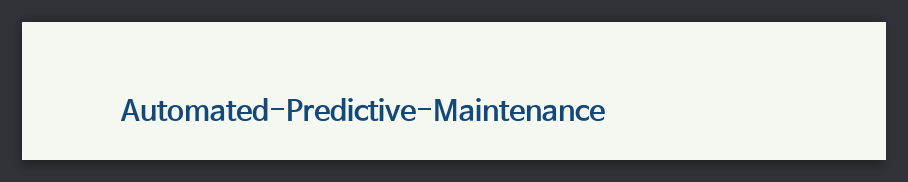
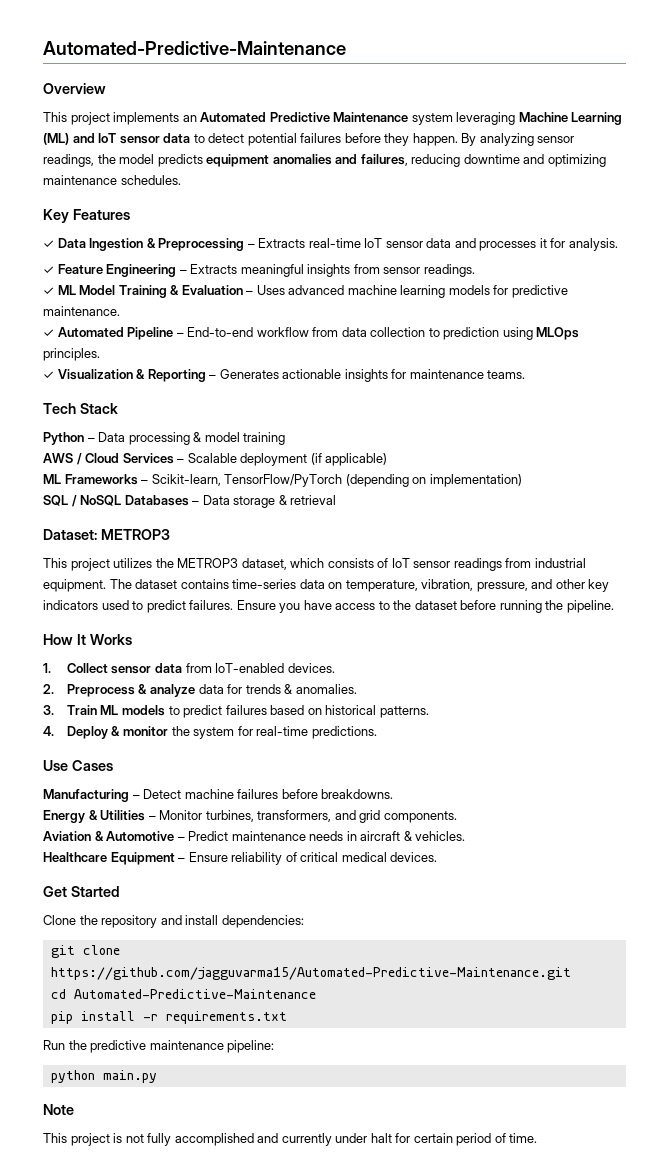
[120,98,605,122] Automated-Predictive-Maintenance -> [43,41,346,55] [43,83,106,94] [43,112,623,125] [43,133,575,146] [43,154,606,167] [43,175,181,185] [43,209,130,223] [43,238,618,251] [43,264,475,277] [43,285,568,298] [43,306,120,316] [43,327,580,340] [43,348,100,361] [43,369,526,382] [43,403,118,414] [43,432,286,445] [43,453,388,466] [43,474,522,487] [43,495,337,508] [43,529,170,540] [43,558,586,571] [43,579,610,592] [43,600,614,613] [43,634,132,645] [43,663,335,674] [43,684,357,697] [43,705,429,718] [43,726,377,739] [43,760,113,771] [43,789,394,802] [43,810,457,823] [43,831,466,841] [43,852,438,865] [43,886,120,897] [43,915,304,928] [50,945,120,958] [50,967,571,980] [50,989,316,999] [50,1011,287,1024] [43,1040,275,1053] [50,1070,157,1083] [43,1104,74,1115] [43,1133,538,1146] Automated-Predictive-Maintenance // Overview // This project implements an Automated Predictive Maintenance system leveraging Machine Learning (ML) and IoT sensor data to detect potential failures before they happen. By analyzing sensor readings, the model predicts equipment anomalies and failures, reducing downtime and optimizing maintenance schedules. // Key Features // ✓ Data Ingestion & Preprocessing – Extracts real-time IoT sensor data and processes it for analysis. // ✓ Feature Engineering – Extracts meaningful insights from sensor readings. // ✓ ML Model Training & Evaluation – Uses advanced machine learning models for predictive maintenance. // ✓ Automated Pipeline – End-to-end workflow from data collection to prediction using MLOps principles. // ✓ Visualization & Reporting – Generates actionable insights for maintenance teams. // Tech Stack // Python – Data processing & model training // AWS / Cloud Services – Scalable deployment (if applicable) // ML Frameworks – Scikit-learn, TensorFlow/PyTorch (depending on implementation) // SQL / NoSQL Databases – Data storage & retrieval // Dataset: METROP3 // This project utilizes the METROP3 dataset, which consists of IoT sensor readings from industrial equipment. The dataset contains time-series data on temperature, vibration, pressure, and other key indicators used to predict failures. Ensure you have access to the dataset before running the pipeline. // How It Works // 1. Collect sensor data from IoT-enabled devices. // 2. Preprocess & analyze data for trends & anomalies. // 3. Train ML models to predict failures based on historical patterns. // 4. Deploy & monitor the system for real-time predictions. // Use Cases // Manufacturing – Detect machine failures before breakdowns. // Energy & Utilities – Monitor turbines, transformers, and grid components. // Aviation & Automotive – Predict maintenance needs in aircraft & vehicles. // Healthcare Equipment – Ensure reliability of critical medical devices. // Get Started // Clone the repository and install dependencies: // git clone https://github.com/jagguvarma15/Automated-Predictive-Maintenance.git // cd Automated-Predictive-Maintenance // pip install -r requirements.txt // Run the predictive maintenance pipeline: // python main.py // Note // This project is not fully accomplished and currently under halt for certain period of time.

